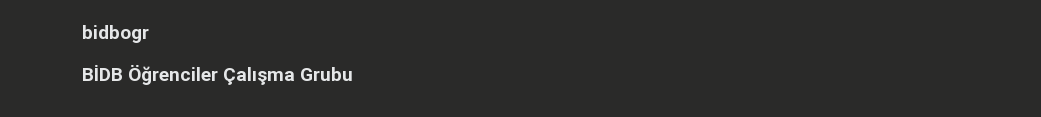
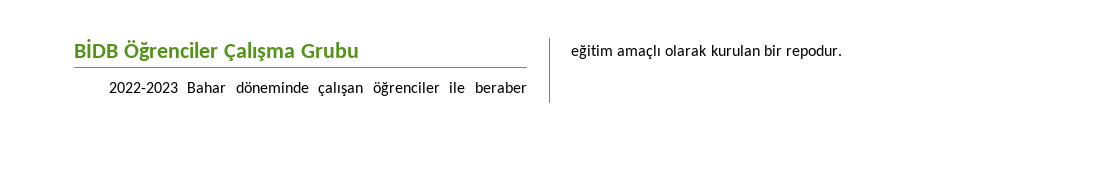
[82,25,149,43] bidbogr // -> (74, 48) none
(354, 74) none -> [108,82,527,96] [571,45,842,59] // 2022-2023 Bahar döneminde çalışan öğrenciler ile beraber eğitim amaçlı olarak kurulan bir repodur.

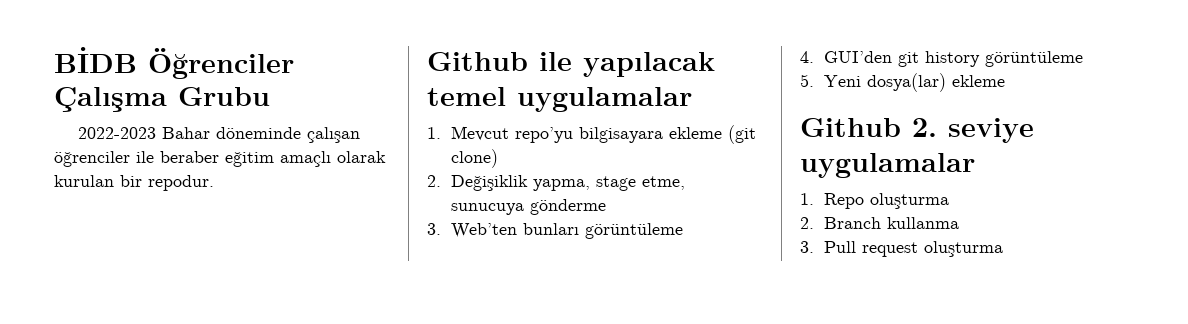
(842, 52) none -> [427,52,715,77] [427,87,692,112] [427,125,757,144] [451,149,499,168] [427,175,686,191] [451,199,607,215] [427,223,684,239] [800,51,1084,67] [800,73,1006,92] [800,118,1034,143] [800,153,975,178] [800,193,950,209] [800,217,960,229] [800,241,1004,257] // Github ile yapılacak temel uygulamalar // 1. Mevcut repo’yu bilgisayara ekleme (git clone) // 2. Değişiklik yapma, stage etme, sunucuya gönderme // 3. Web’ten bunları görüntüleme // 4. GUI’den git history görüntüleme // 5. Yeni dosya(lar) ekleme // Github 2. seviye uygulamalar // 1. Repo oluşturma // 2. Branch kullanma // 3. Pull request oluşturma

